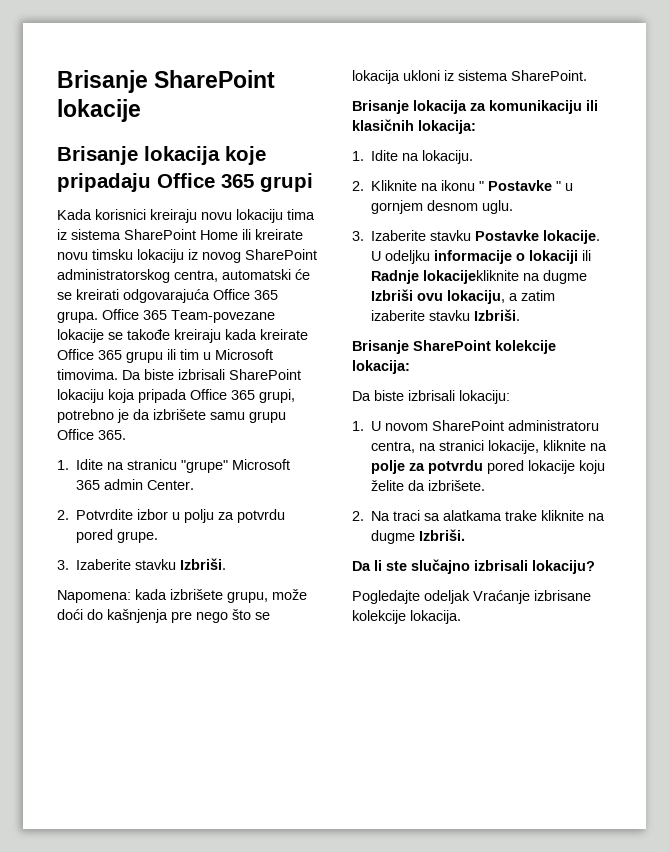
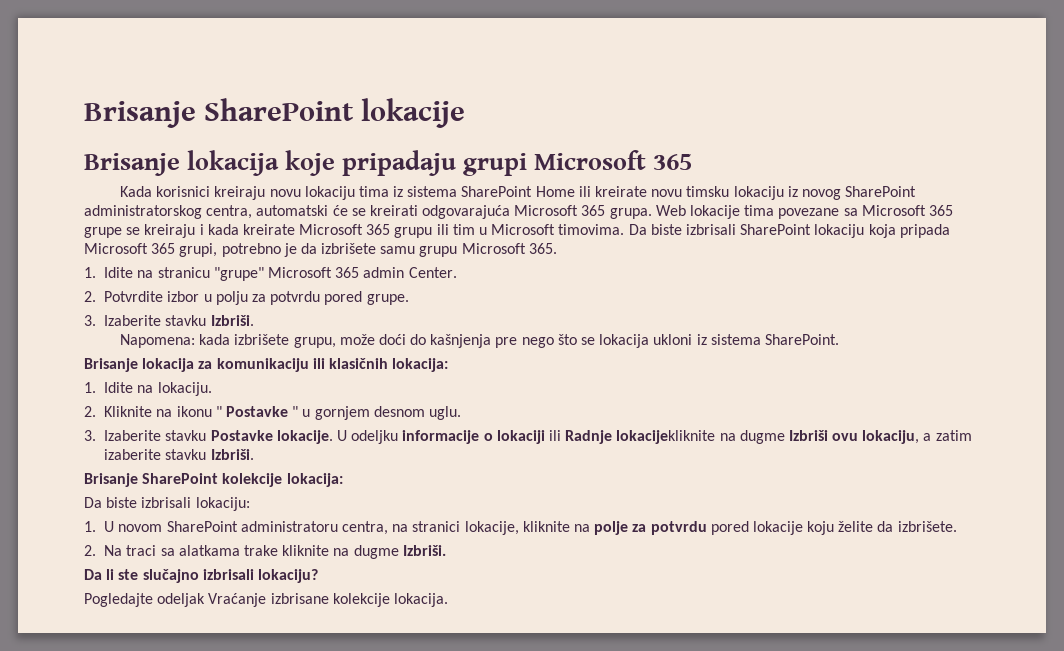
[157,173,313,192] Office 365 grupi -> [463,150,692,176] grupi Microsoft 365
[213,289,250,300] Office -> [514,205,579,216] Microsoft
[102,309,275,323] [57,329,221,343] Office 365 Team-povezane lokacije se takođe kreiraju -> [655,205,953,219] [84,224,204,238] Web lokacije tima povezane sa Microsoft 365 grupe se kreiraju i
[57,349,94,360] Office -> [299,224,364,235] Microsoft
[190,389,227,400] Office -> [84,243,148,254] Microsoft
[57,429,94,440] Office -> [461,243,526,254] Microsoft

